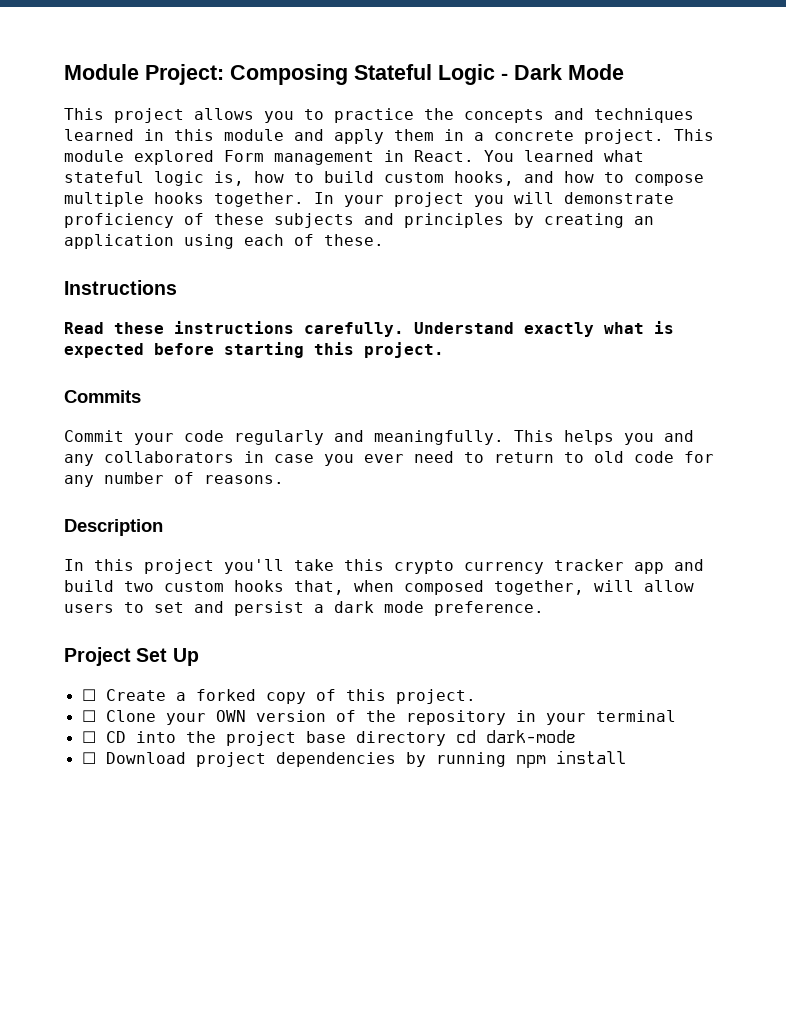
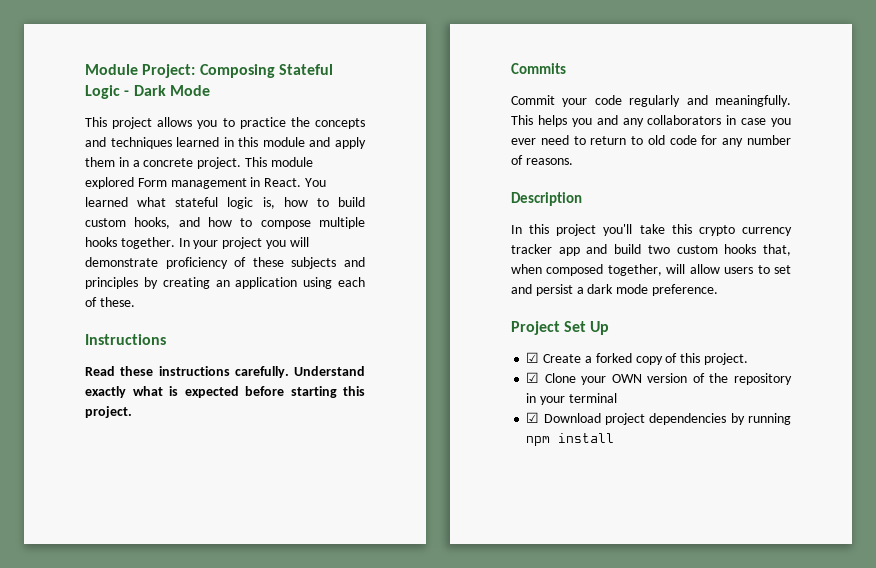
[81,689,96,701] ☐ -> [526,352,540,363] ☑
[81,710,96,722] ☐ -> [526,372,540,383] ☑
[81,730,576,746] [81,752,96,764] ☐ CD into the project base directory cd dark-mode // ☐ -> [526,412,540,423] ☑

